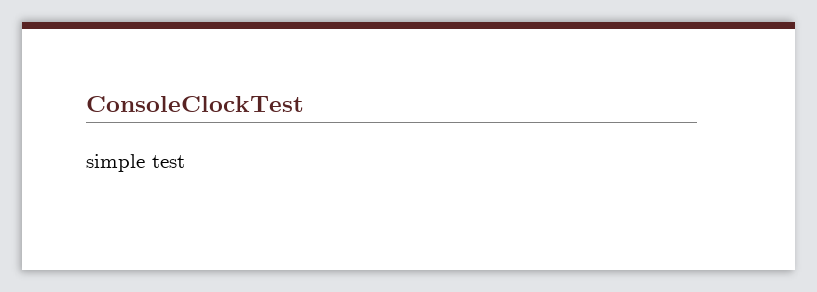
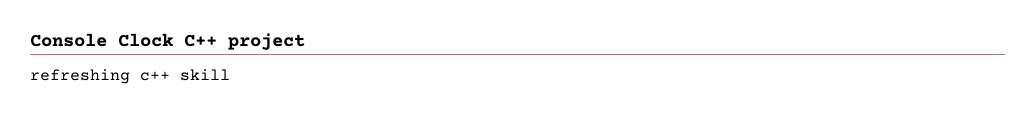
[86,96,304,112] [86,154,185,172] ConsoleClockTest // simple test -> [30,33,305,50] [30,69,230,84] Console Clock C++ project // refreshing c++ skill

